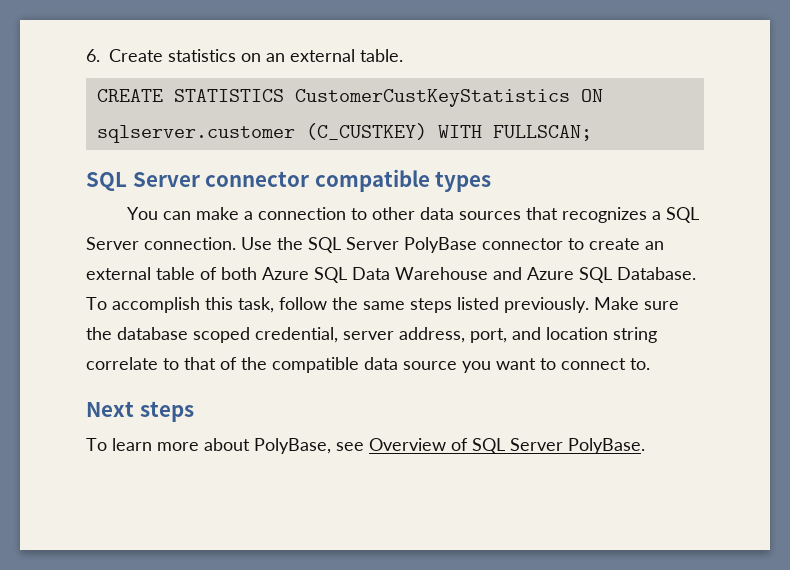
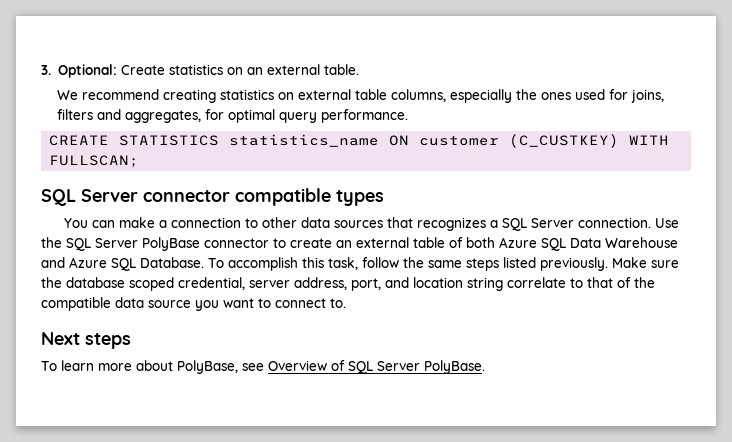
[86,49,100,62] 6. -> [41,64,117,78] 3. Optional:
(404, 55) none -> [56,89,664,103] [56,109,408,123] // We recommend creating statistics on external table columns, especially the ones used for joins, filters and aggregates, for optimal query performance.
[294,89,603,107] [96,125,295,143] CustomerCustKeyStatistics ON sqlserver.customer -> [229,134,500,147] statistics_name ON customer

